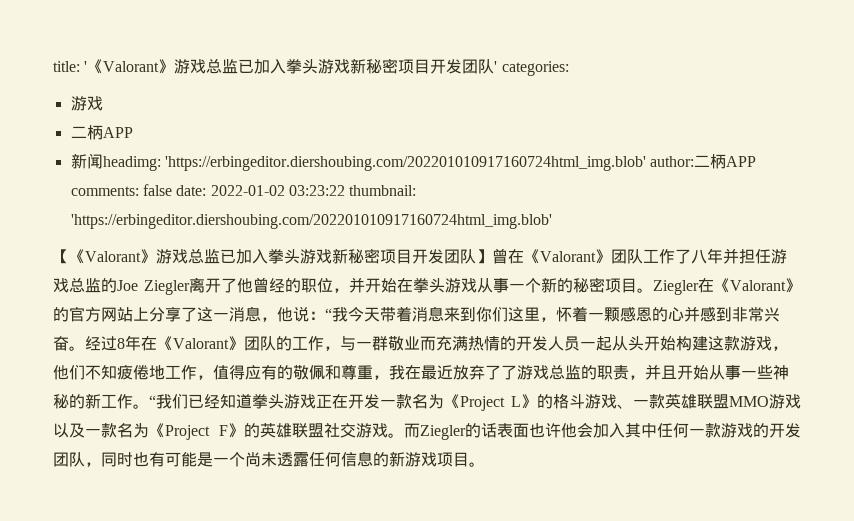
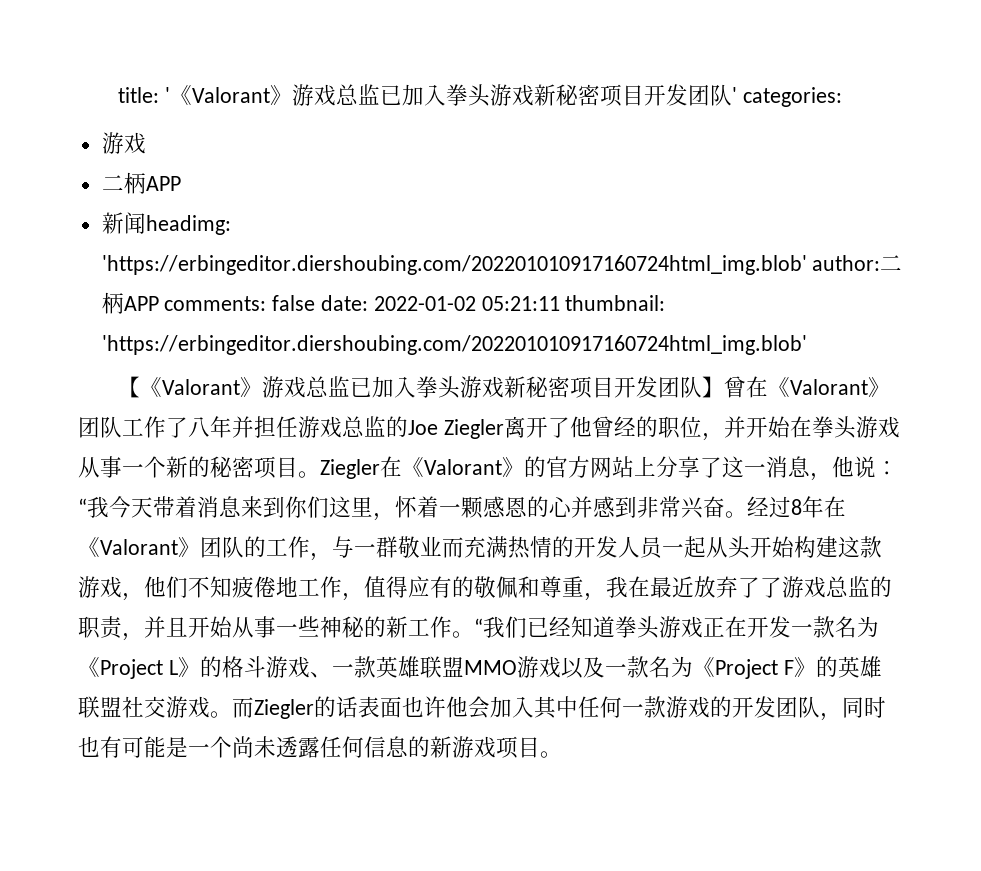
[288,185,345,196] 03:23:22 -> [481,296,560,311] 05:21:11

